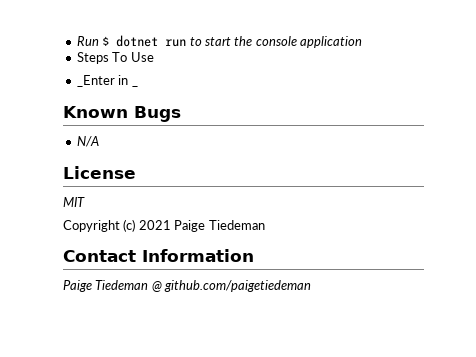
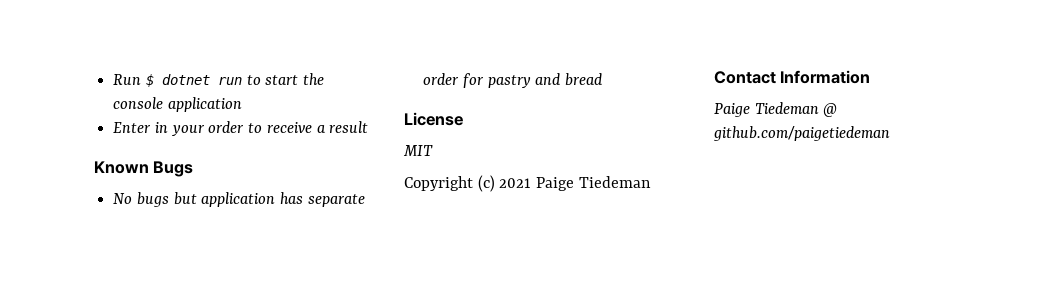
[76,52,154,64] [76,75,129,87] [131,85,138,87] [63,106,181,122] [76,136,99,147] Steps To Use // _Enter in _ // Known Bugs // N/A -> [113,121,369,136] [94,161,194,177] [113,192,365,207] [423,73,604,88] Enter in your order to receive a result // Known Bugs // No bugs but application has separate order for pastry and bread

